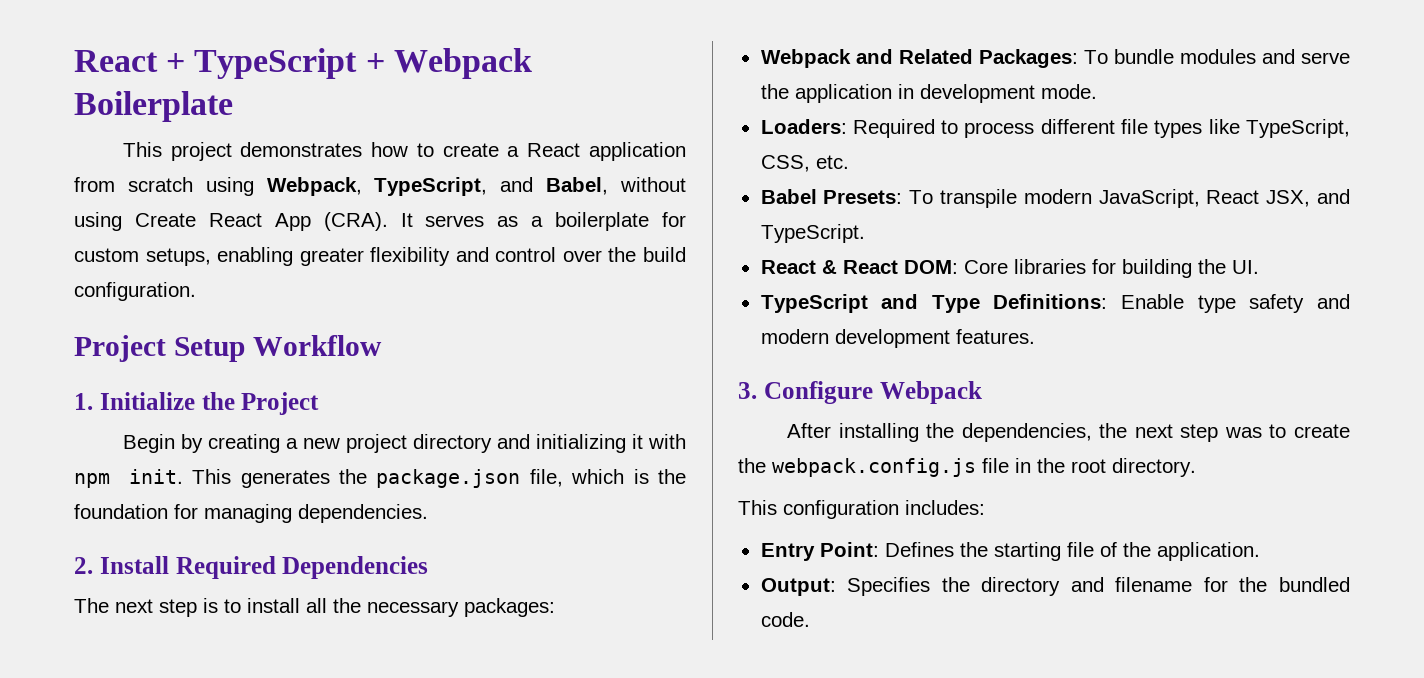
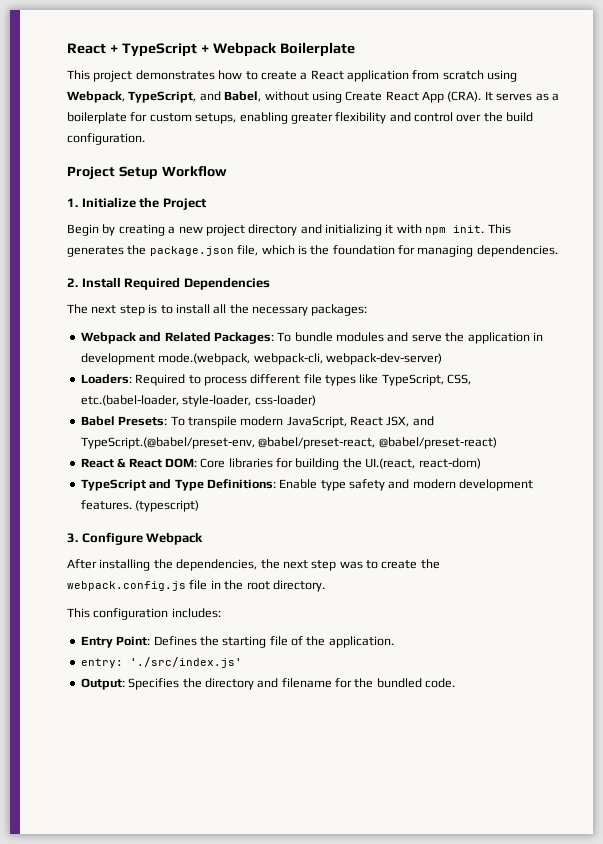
[1040,84,1097,99] mode. -> [158,353,442,365] mode.(webpack, webpack-cli, webpack-dev-server)
[815,155,849,169] etc. -> [80,395,316,407] etc.(babel-loader, style-loader, css-loader)
[760,224,865,243] TypeScript. -> [80,437,497,449] TypeScript.(@babel/preset-env, @babel/preset-react, @babel/preset-react)
[1231,260,1259,274] UI. -> [365,458,481,469] UI.(react, react-dom)
(1035, 336) none -> [135,500,200,512] (typescript)
(1260, 551) none -> [80,657,242,668] // entry: './src/index.js'

